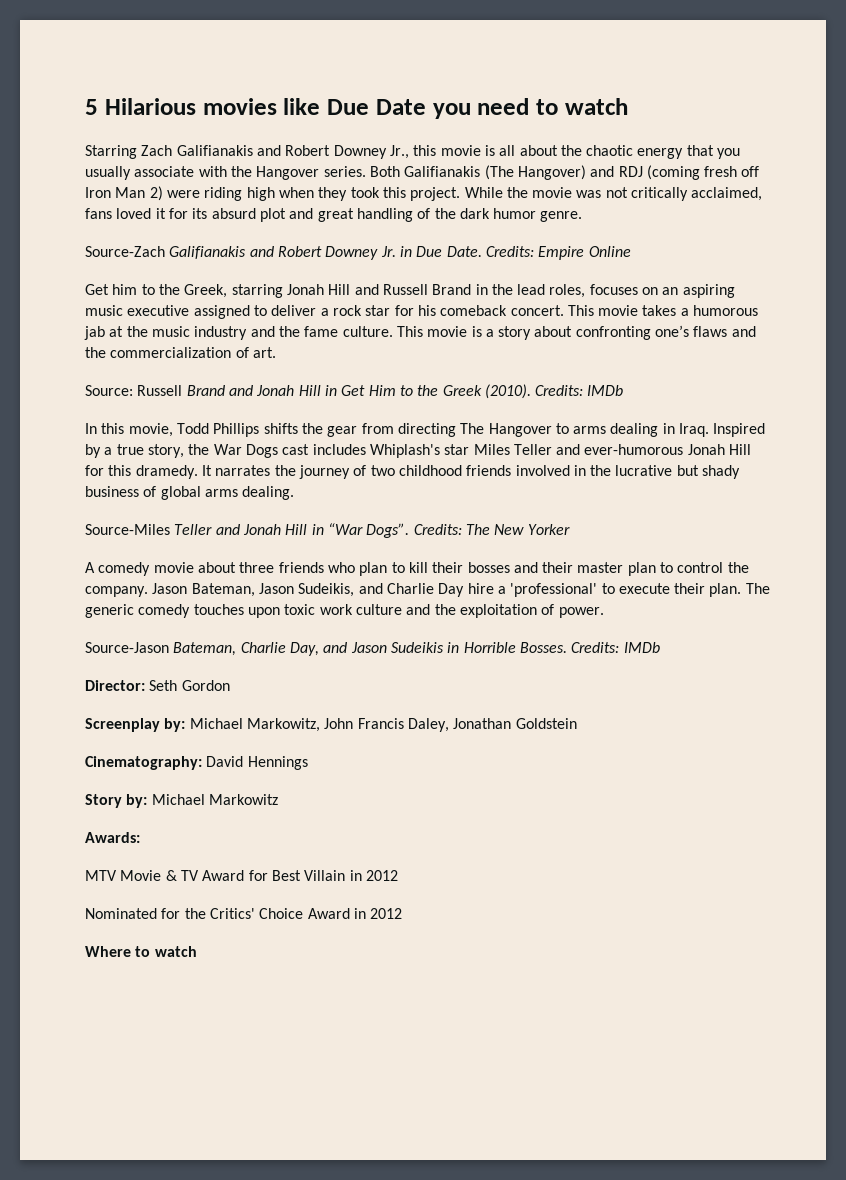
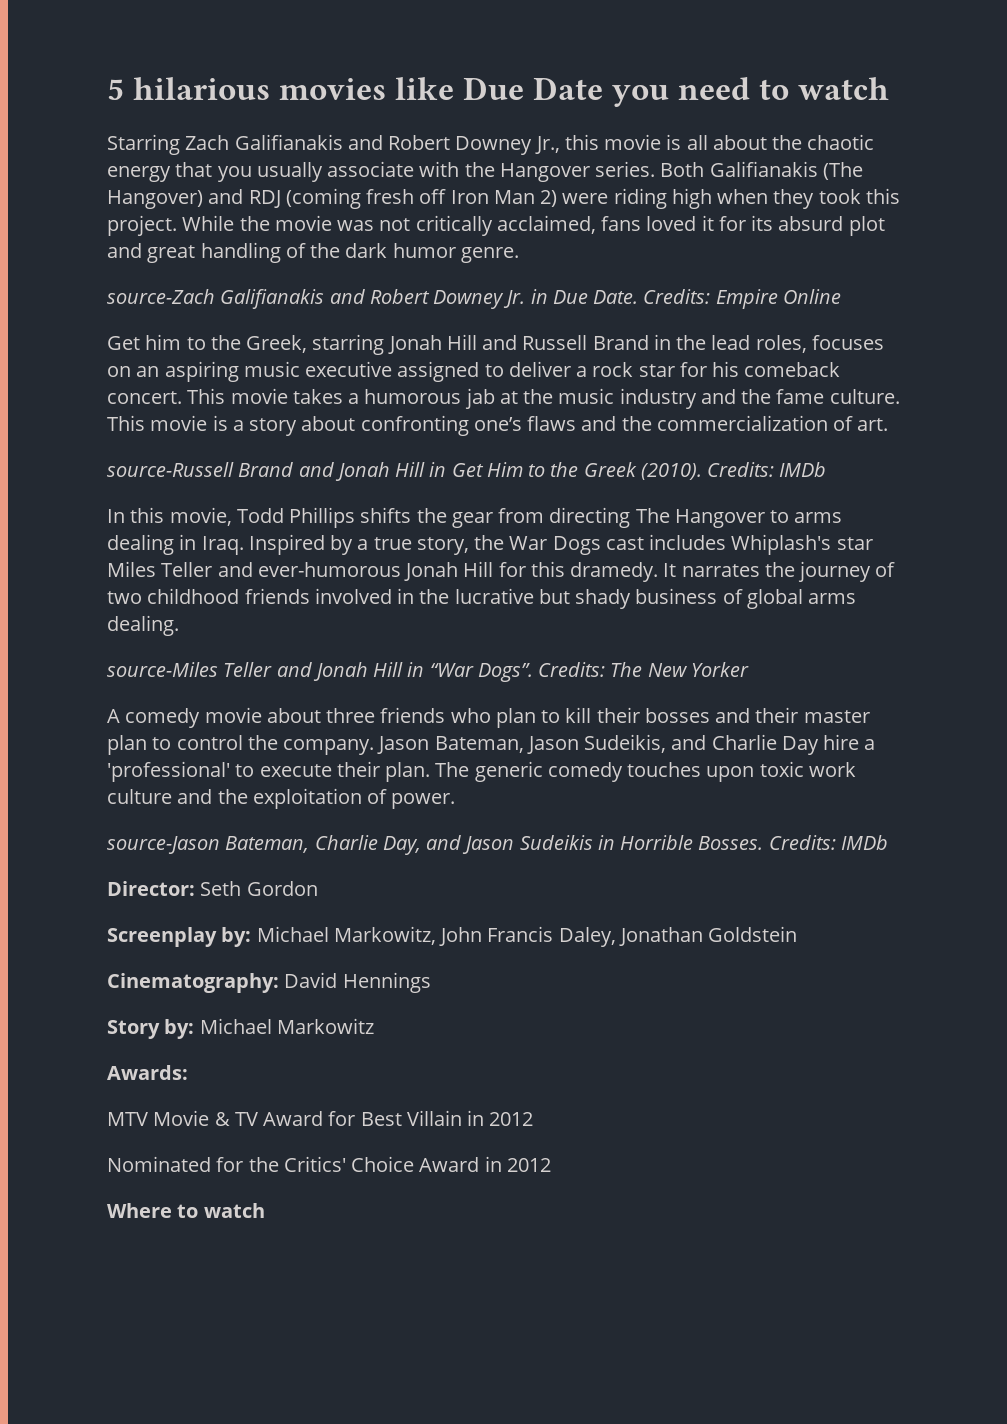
[104,98,196,115] Hilarious -> [133,77,271,100] hilarious
[85,246,165,257] Source-Zach -> [107,289,215,304] source-Zach
[85,385,183,396] Source: Russell -> [107,462,234,477] source-Russell
[85,524,170,535] Source-Miles -> [107,662,218,677] source-Miles
[85,642,169,653] Source-Jason -> [107,836,220,854] source-Jason

